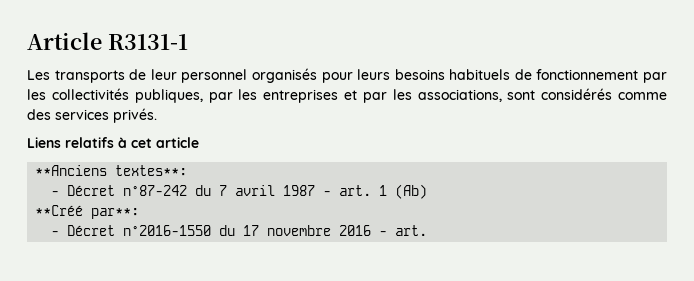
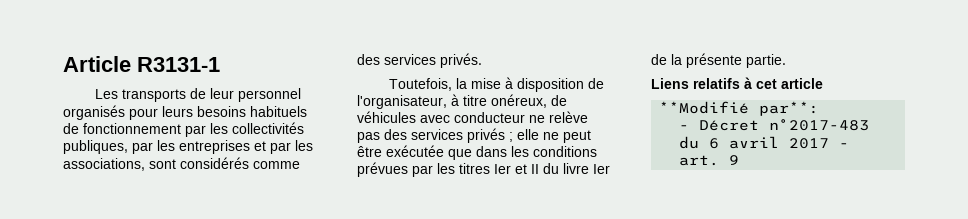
(157, 115) none -> [388,77,604,92] [357,94,567,109] [357,111,588,123] [357,128,591,143] [357,145,597,160] [357,162,610,177] [651,53,786,68] // Toutefois, la mise à disposition de l'organisateur, à titre onéreux, de véhicules avec conducteur ne relève pas des services privés ; elle ne peut être exécutée que dans les conditions prévues par les titres Ier et II du livre Ier de la présente partie.
[35,165,188,176] [51,184,428,199] [35,205,140,219] [51,225,428,236] **Anciens textes**: // - Décret n°87-242 du 7 avril 1987 - art. 1 (Ab) // **Créé par**: // - Décret n°2016-1550 du 17 novembre 2016 - art. -> [659,101,820,116] [679,119,870,131] [679,136,850,149] [679,155,740,166] **Modifié par**: // - Décret n°2017-483 du 6 avril 2017 - art. 9

